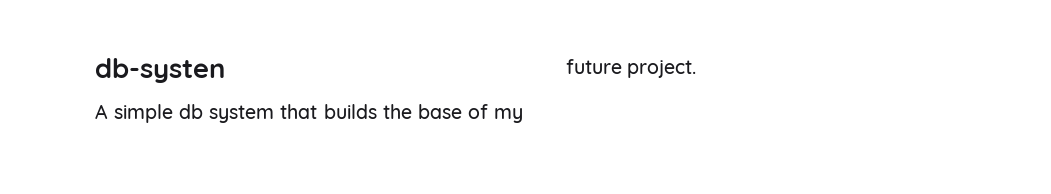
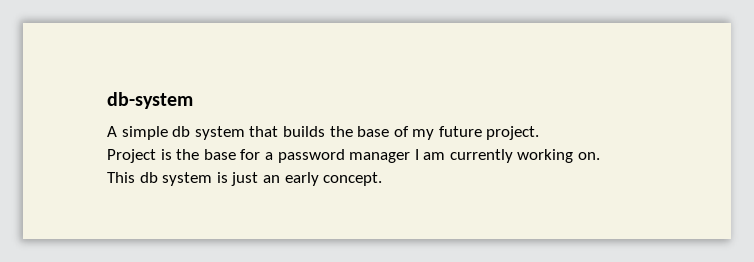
[95,58,225,83] db-systen -> [107,92,193,109] db-system
(697, 69) none -> [107,149,601,163] [107,172,383,186] // Project is the base for a password manager I am currently working on. // This db system is just an early concept.

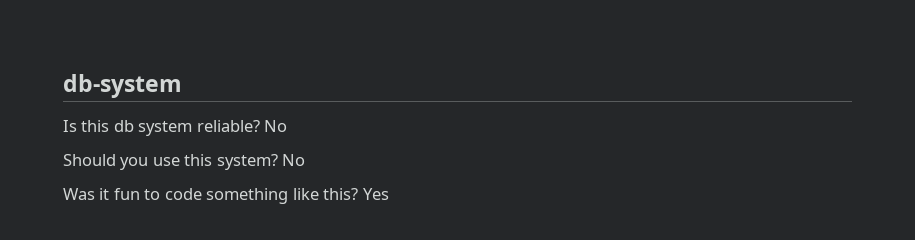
[107,126,540,140] [107,149,601,163] [107,172,383,186] A simple db system that builds the base of my future project. // Project is the base for a password manager I am currently working on. // This db system is just an early concept. -> [63,120,288,136] [63,154,306,170] [63,188,389,204] Is this db system reliable? No // Should you use this system? No // Was it fun to code something like this? Yes

